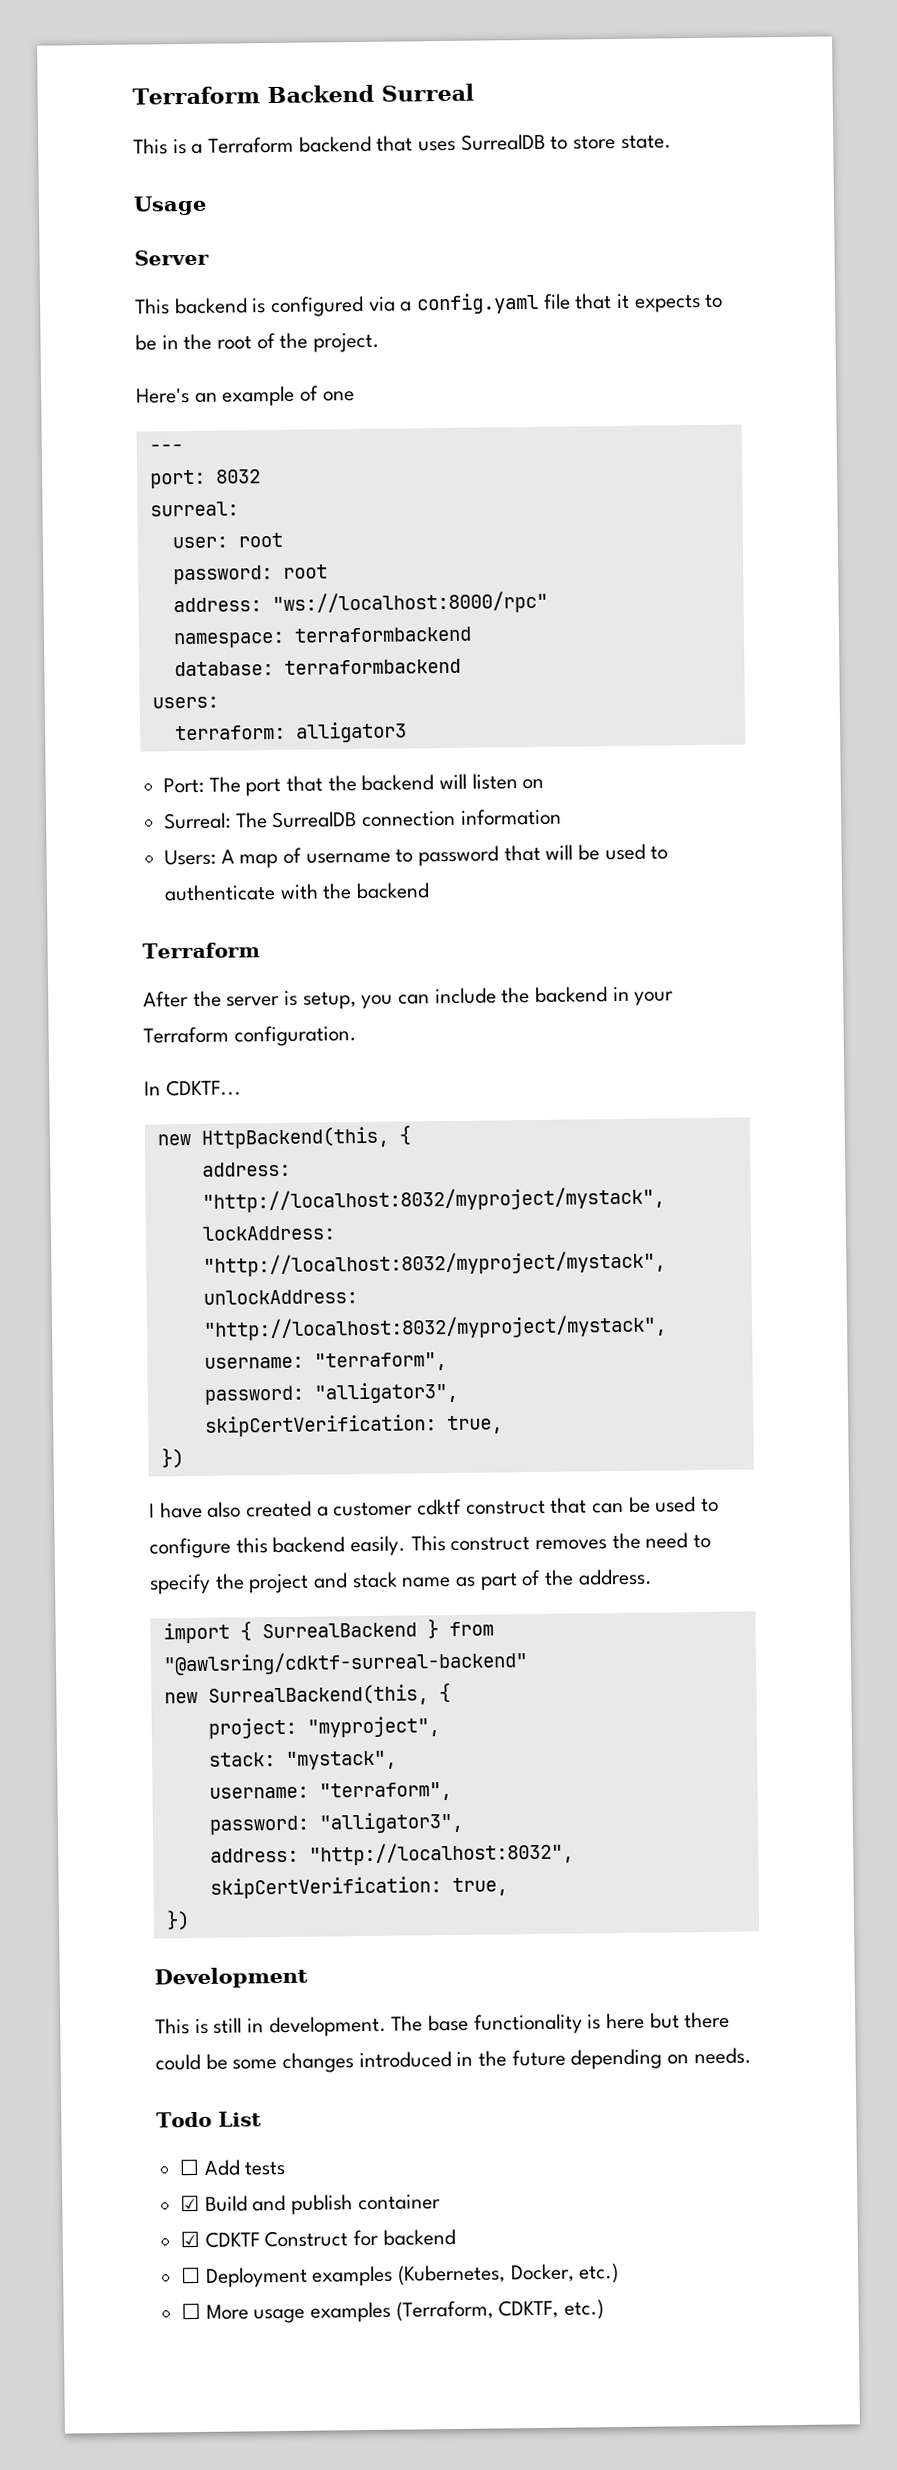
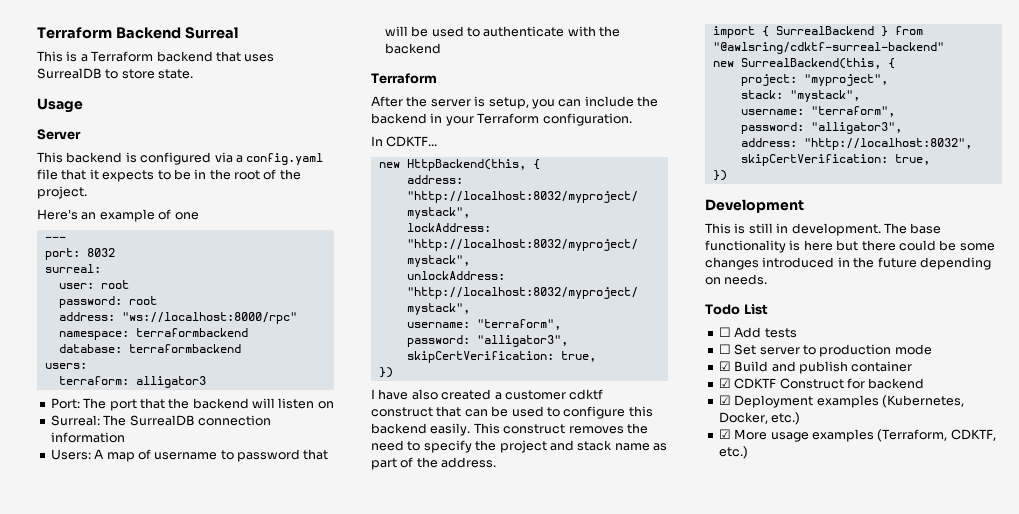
(286, 2168) none -> [718,344,932,357] // ☐ Set server to production mode
[181,2266,202,2284] ☐ -> [718,395,731,405] ☑
[181,2302,202,2320] ☐ -> [718,429,731,439] ☑

